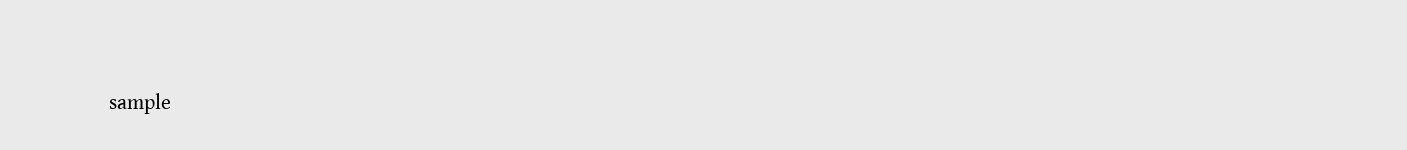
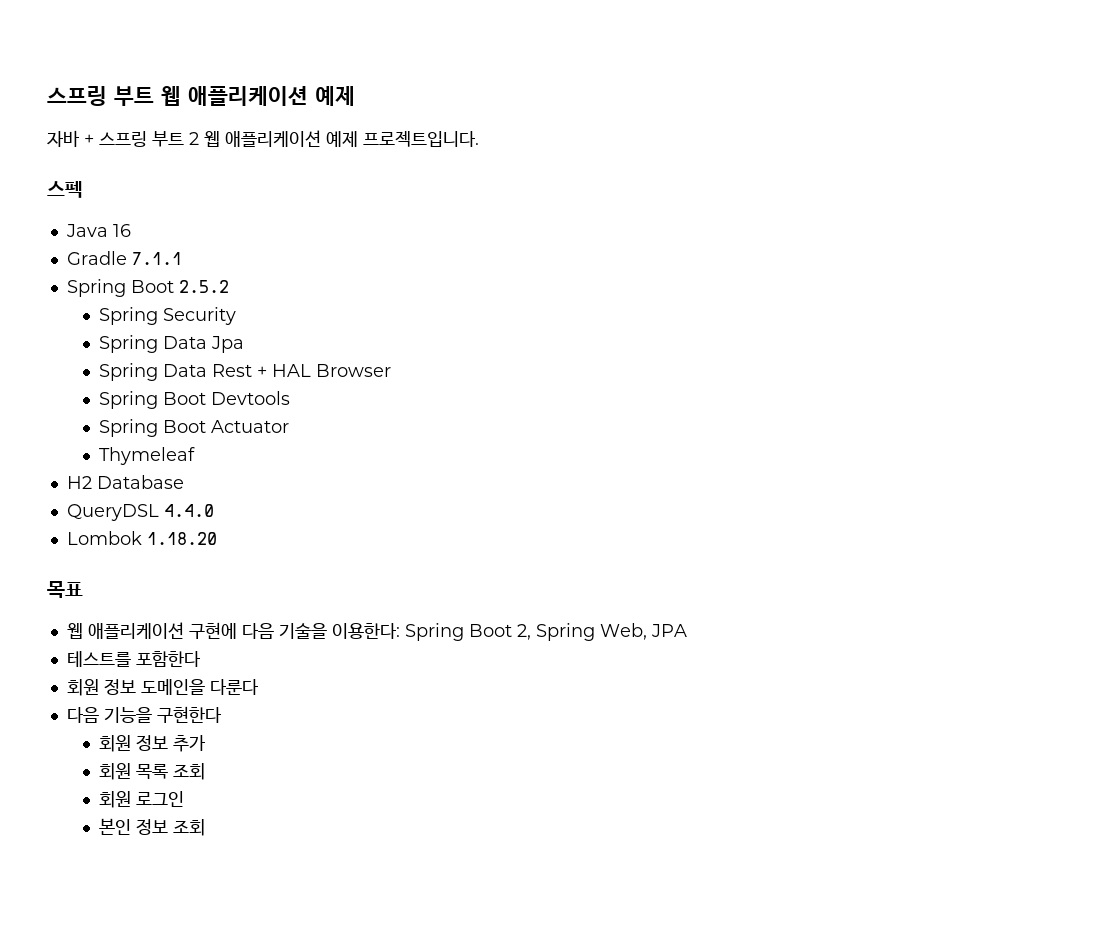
[109,93,171,114] sample -> [47,86,355,106] [47,130,479,147] [47,181,83,198] [65,224,131,237] [66,251,182,265] [66,279,229,297] [99,307,237,325] [99,335,245,353] [99,363,392,381] [99,391,291,409] [99,419,290,437] [99,447,196,465] [66,475,184,489] [66,504,214,521] [66,531,217,545] [47,581,83,598] [66,622,687,641] [66,651,201,667] [66,679,259,696] [66,706,222,723] [99,735,207,752] [99,763,206,780] [99,791,185,808] [99,818,206,836] 스프링 부트 웹 애플리케이션 예제 // 자바 + 스프링 부트 2 웹 애플리케이션 예제 프로젝트입니다. // 스펙 // Java 16 // Gradle 7.1.1 // Spring Boot 2.5.2 // Spring Security // Spring Data Jpa // Spring Data Rest + HAL Browser // Spring Boot Devtools // Spring Boot Actuator // Thymeleaf // H2 Database // QueryDSL 4.4.0 // Lombok 1.18.20 // 목표 // 웹 애플리케이션 구현에 다음 기술을 이용한다: Spring Boot 2, Spring Web, JPA // 테스트를 포함한다 // 회원 정보 도메인을 다룬다 // 다음 기능을 구현한다 // 회원 정보 추가 // 회원 목록 조회 // 회원 로그인 // 본인 정보 조회

